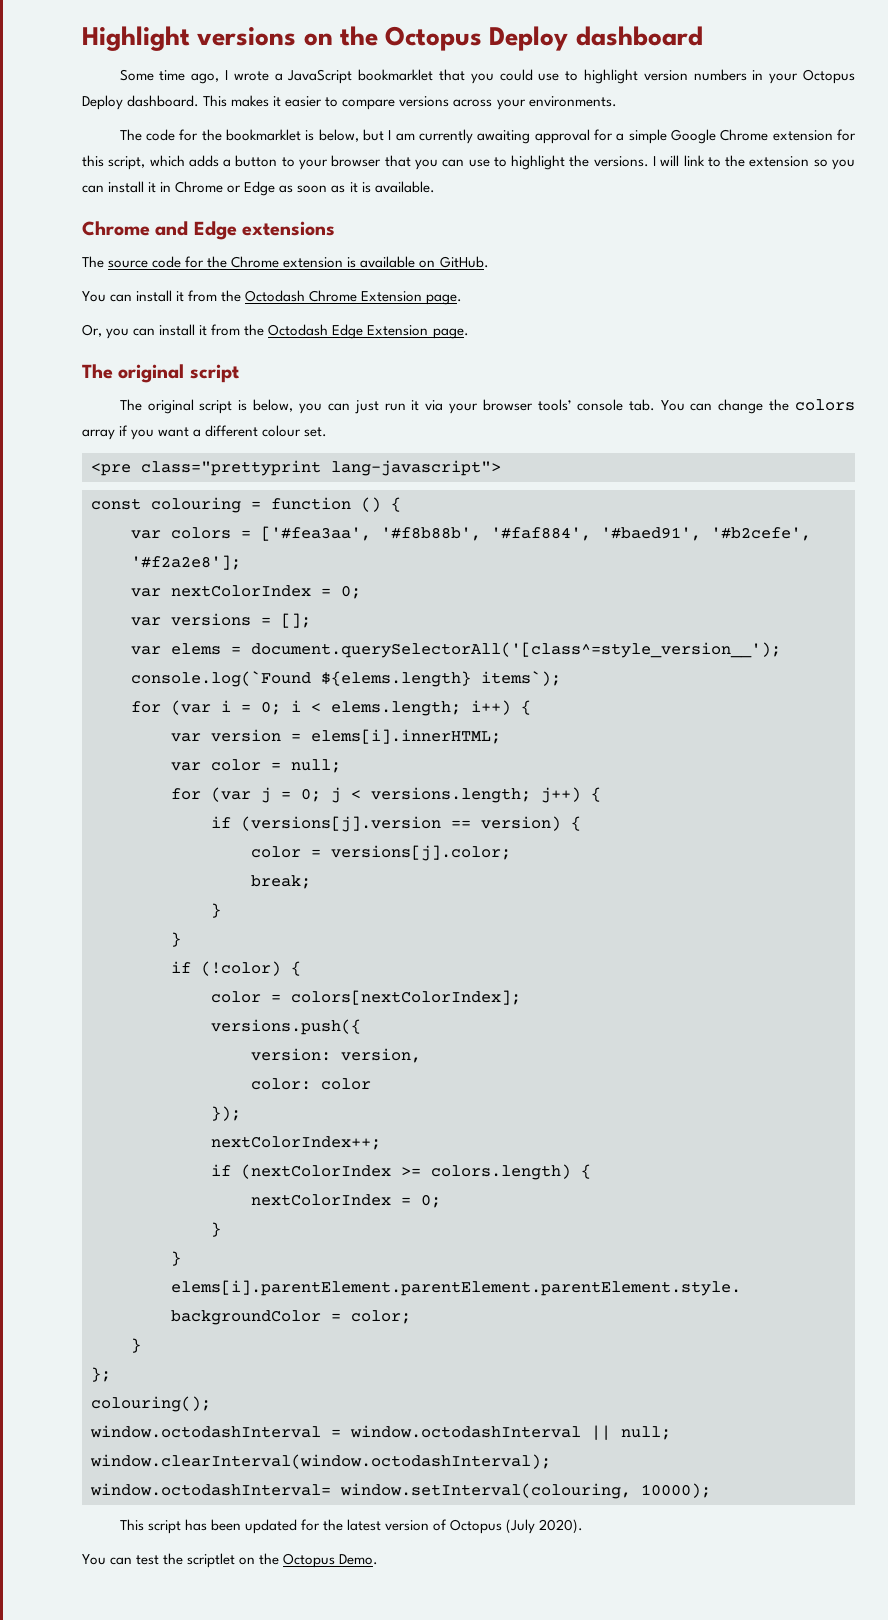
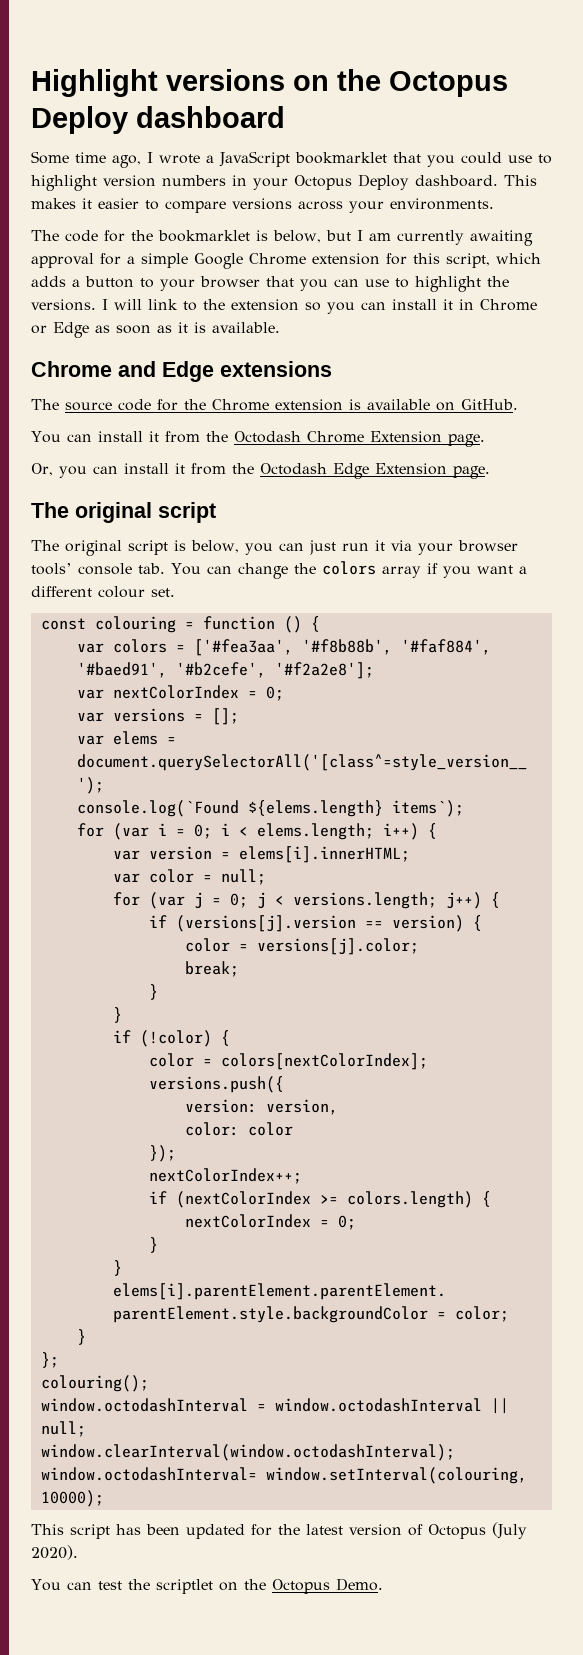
[91,460,501,476] // <pre class="prettyprint lang-javascript"> -> (175, 592) none

